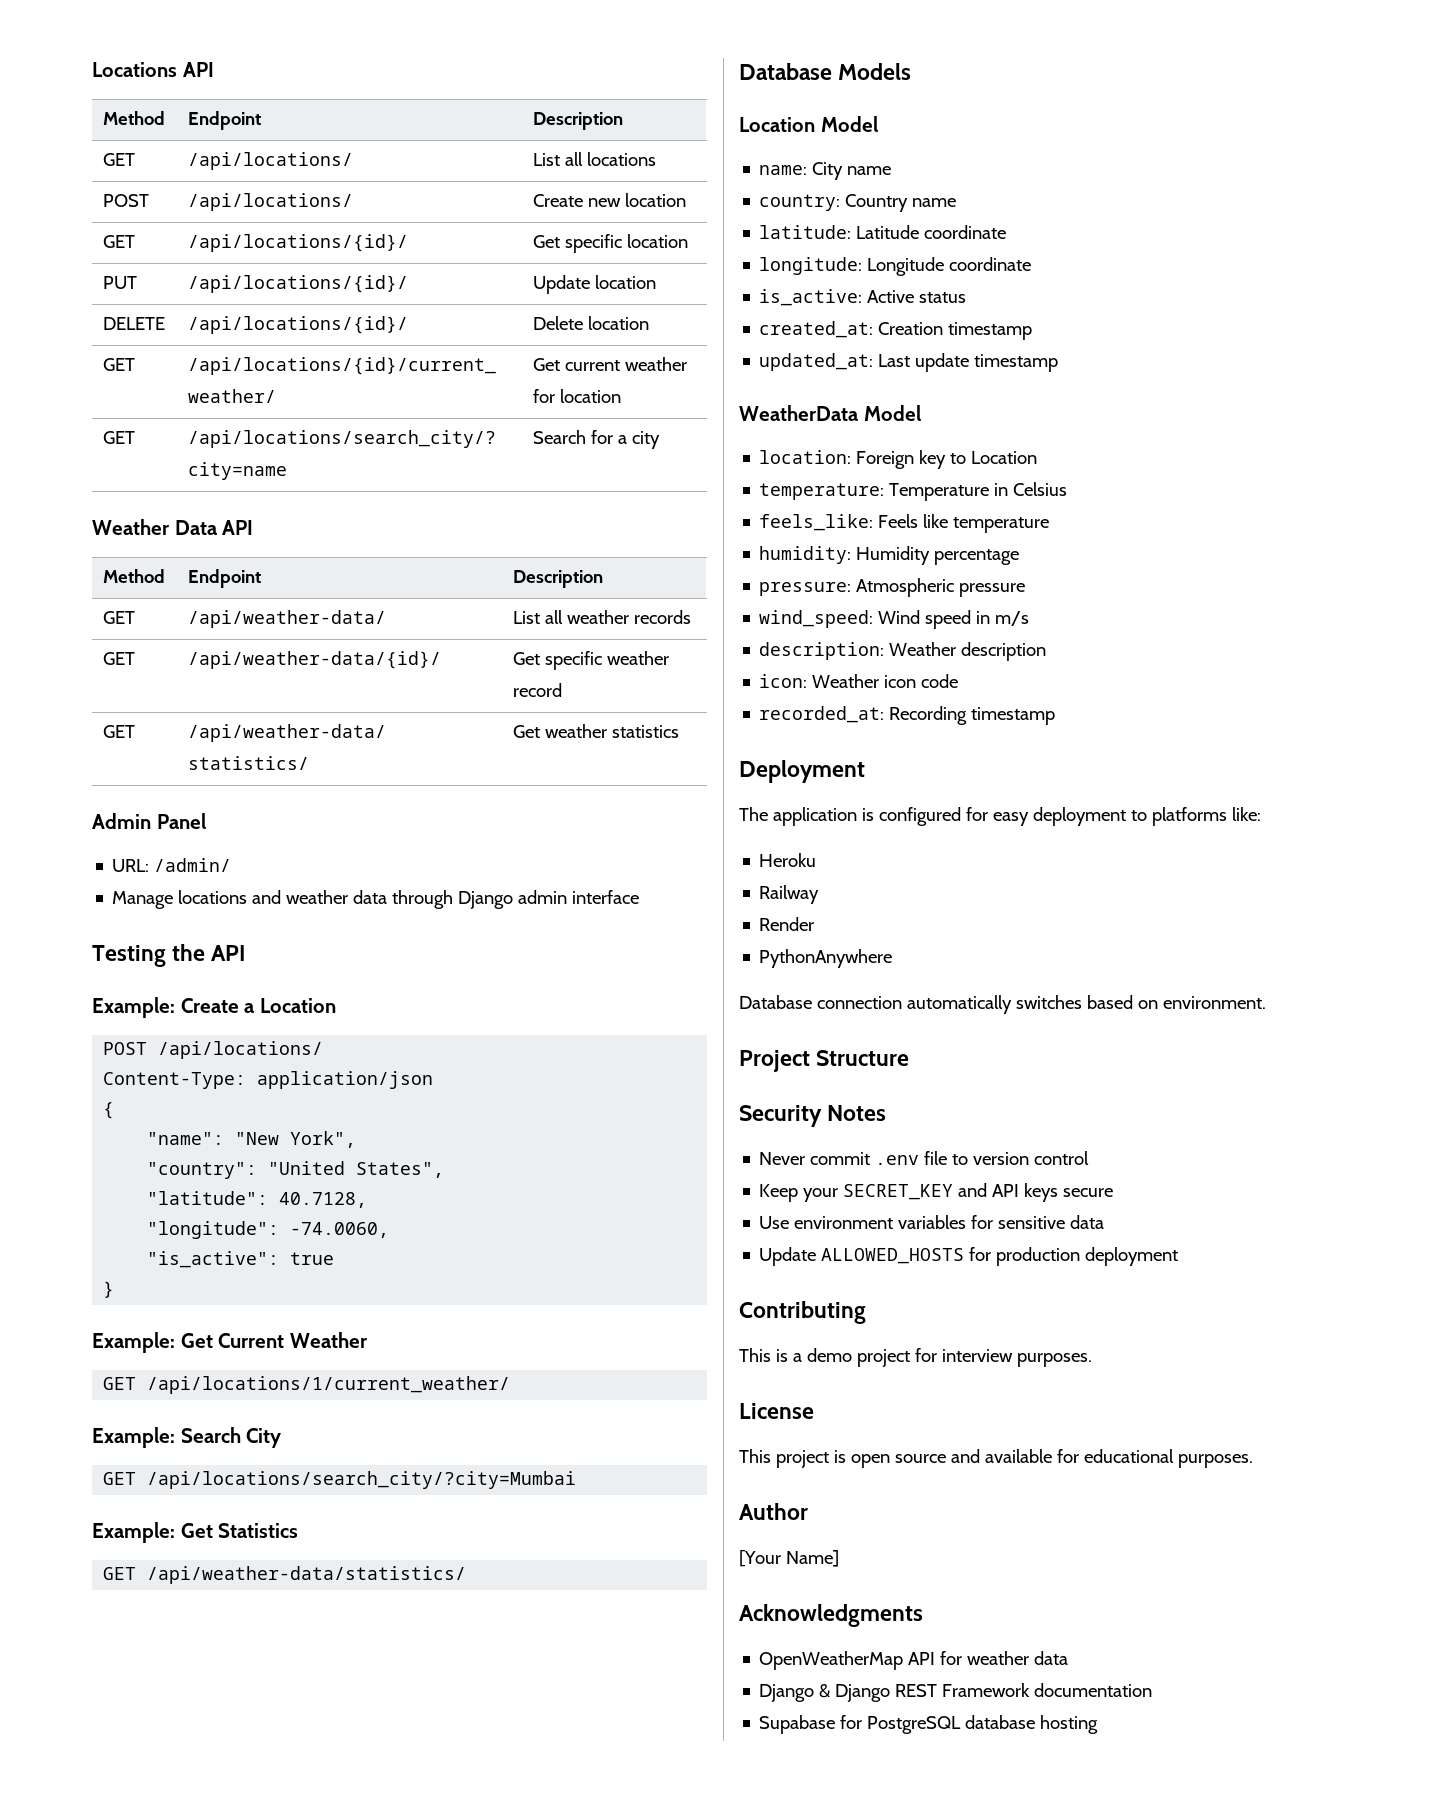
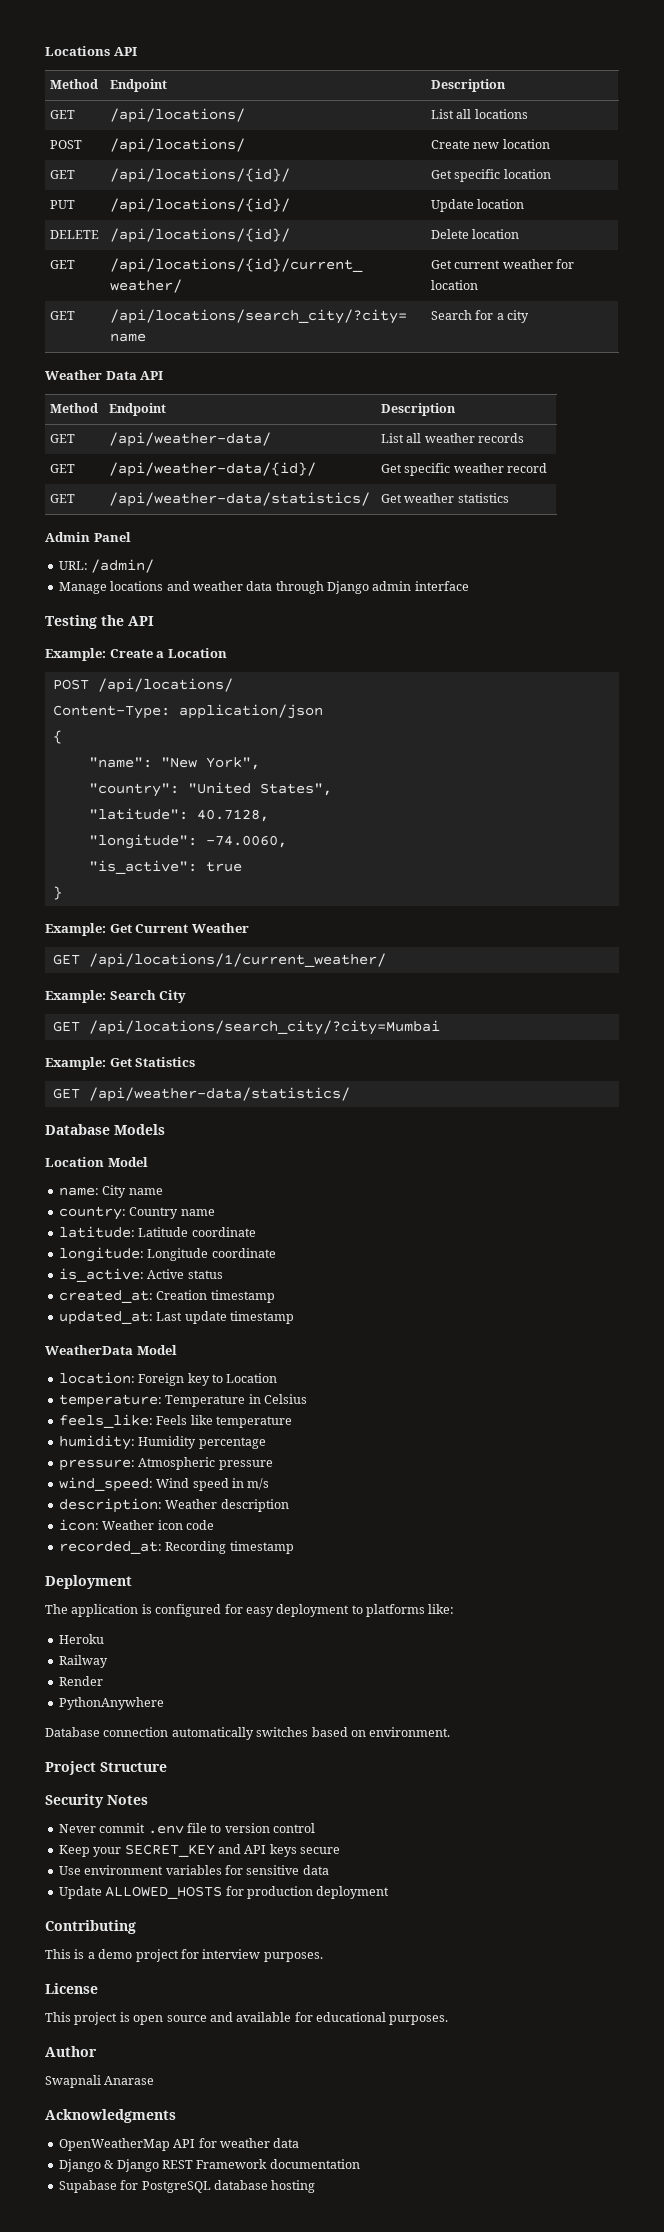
[739,1550,839,1567] [Your Name] -> [45,2075,155,2088] Swapnali Anarase

